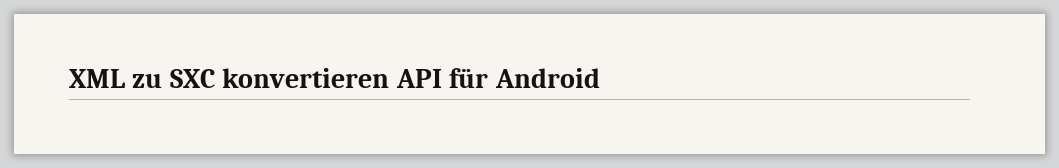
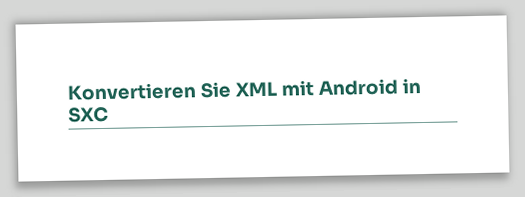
[69,68,600,88] XML zu SXC konvertieren API für Android -> [67,78,421,101] [68,106,109,123] Konvertieren Sie XML mit Android in SXC

